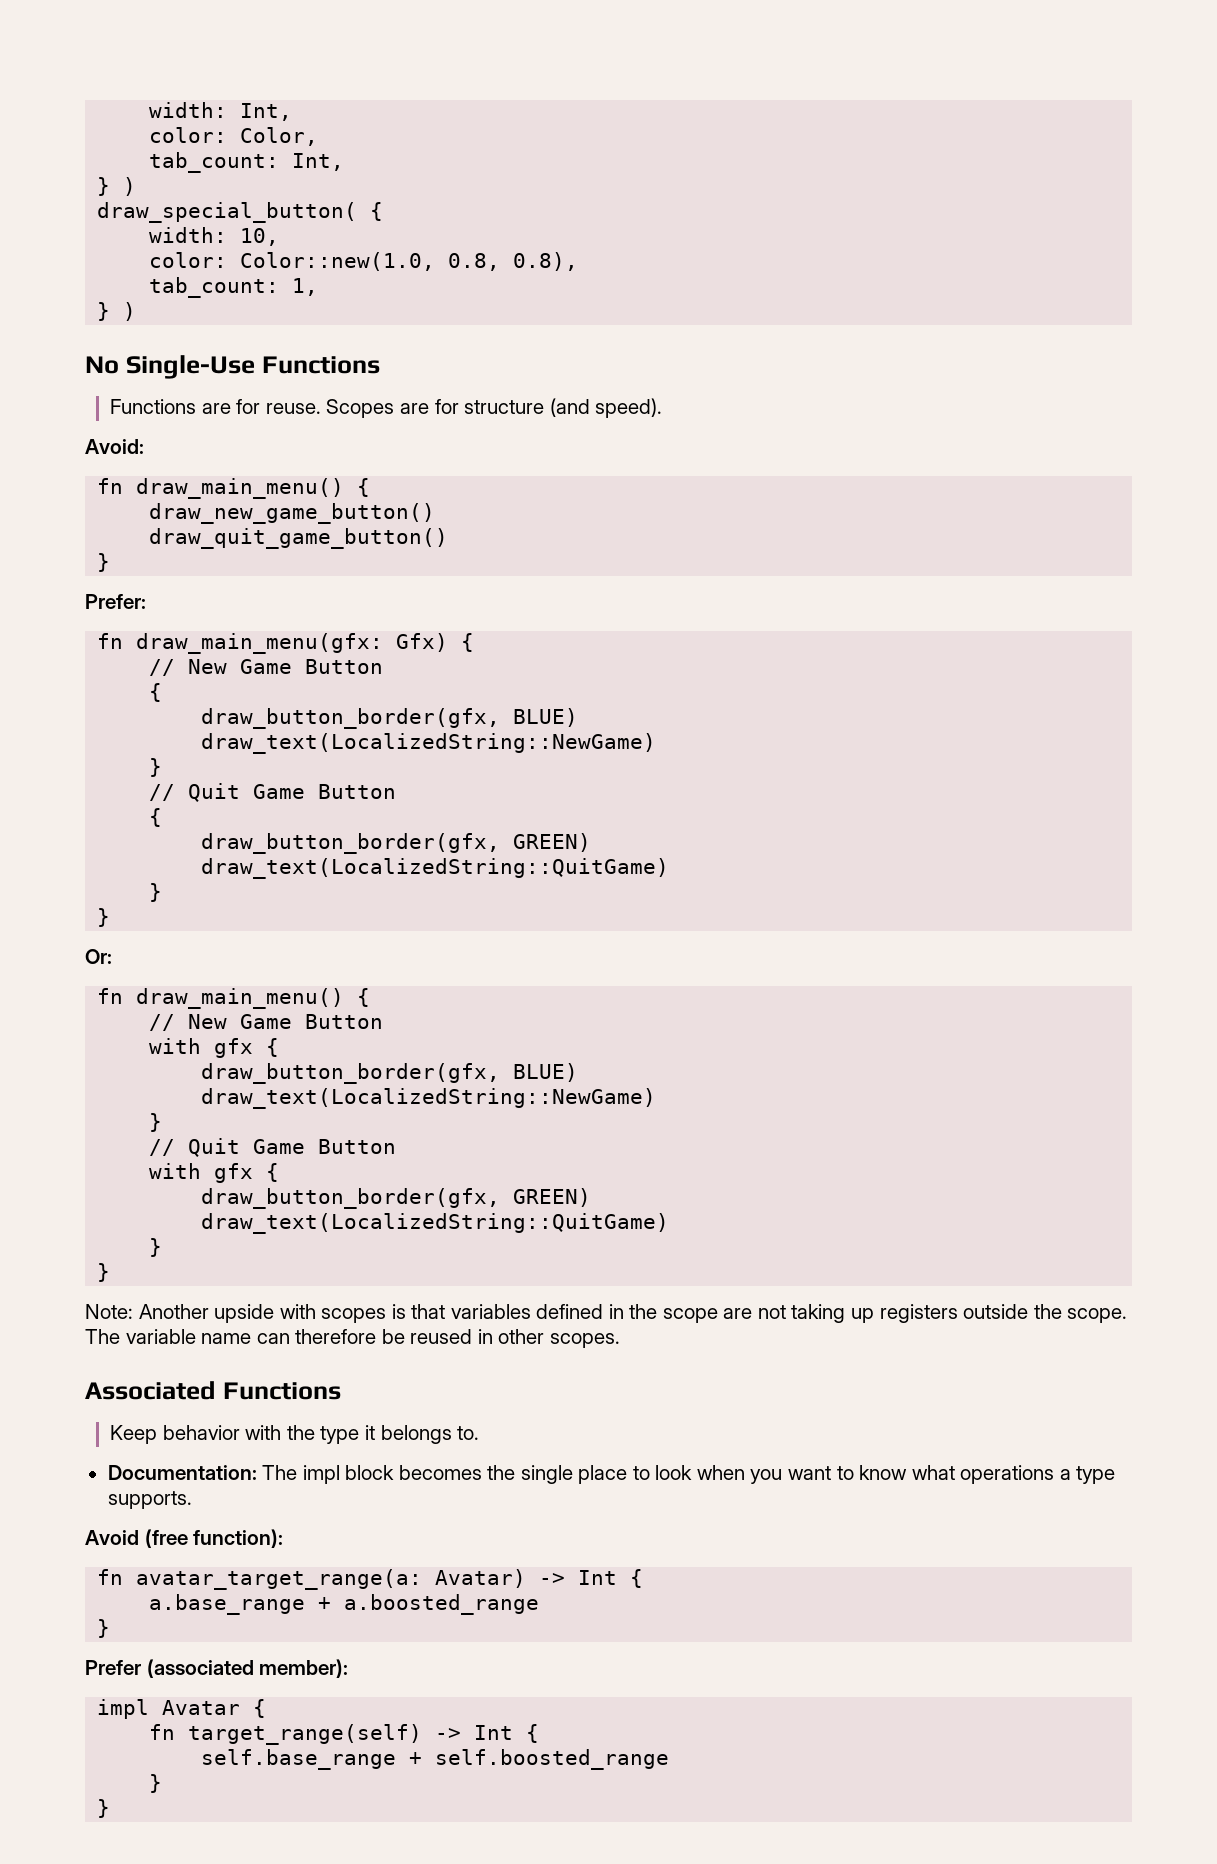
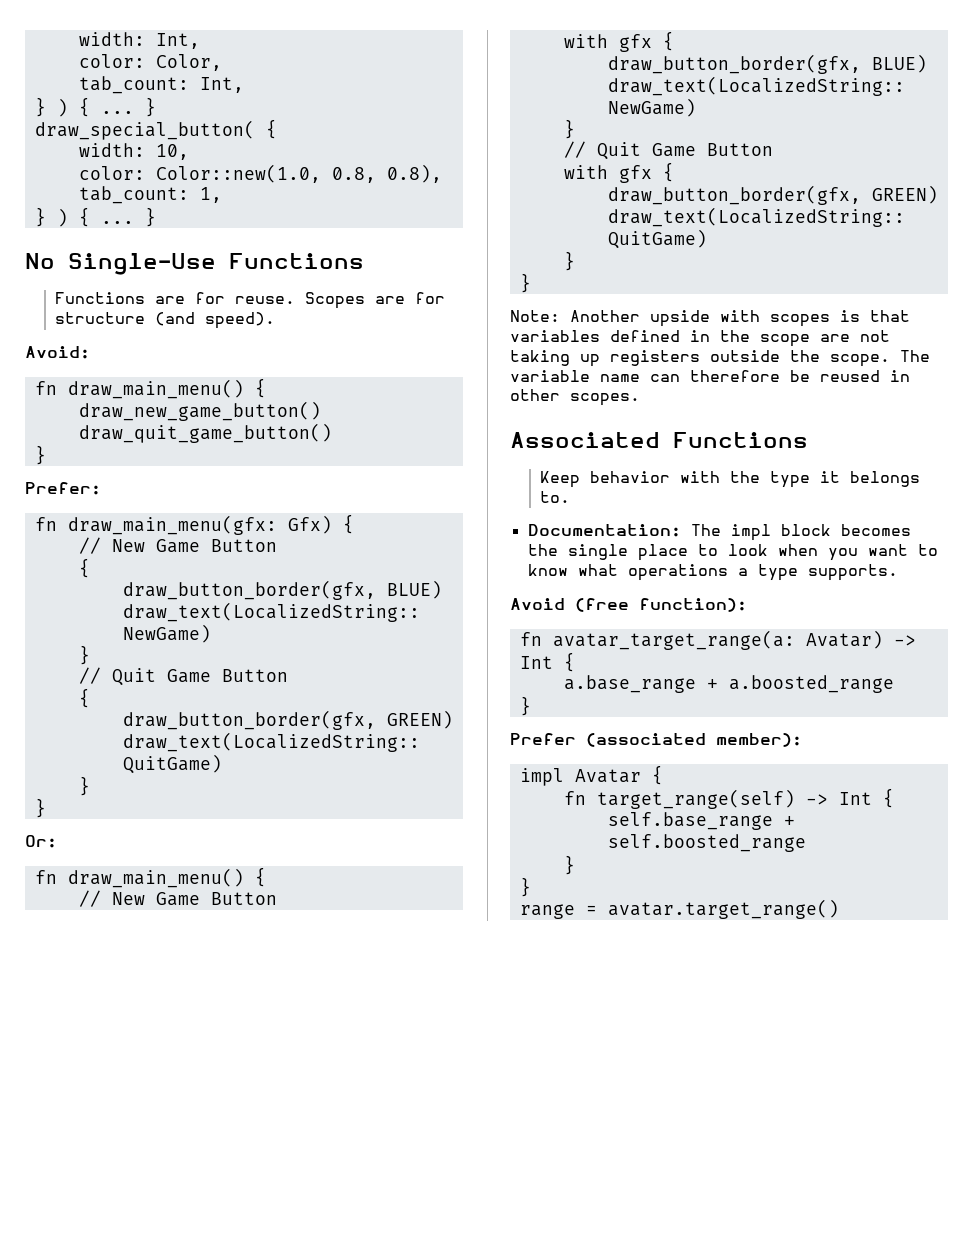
(137, 186) none -> [78,97,156,117] { ... }
(137, 311) none -> [78,207,156,227] { ... }
(111, 1808) none -> [519,899,839,919] // range = avatar.target_range()

